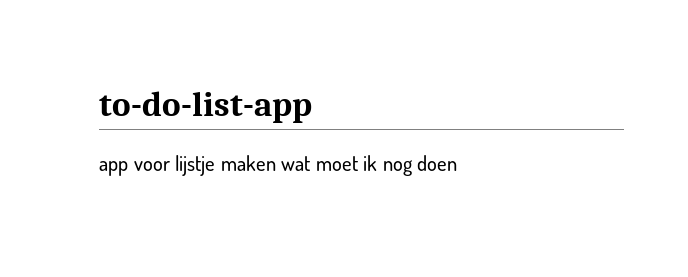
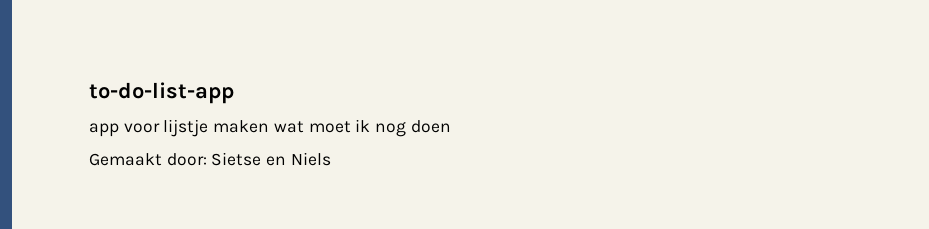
(458, 163) none -> [89,152,331,166] // Gemaakt door: Sietse en Niels

